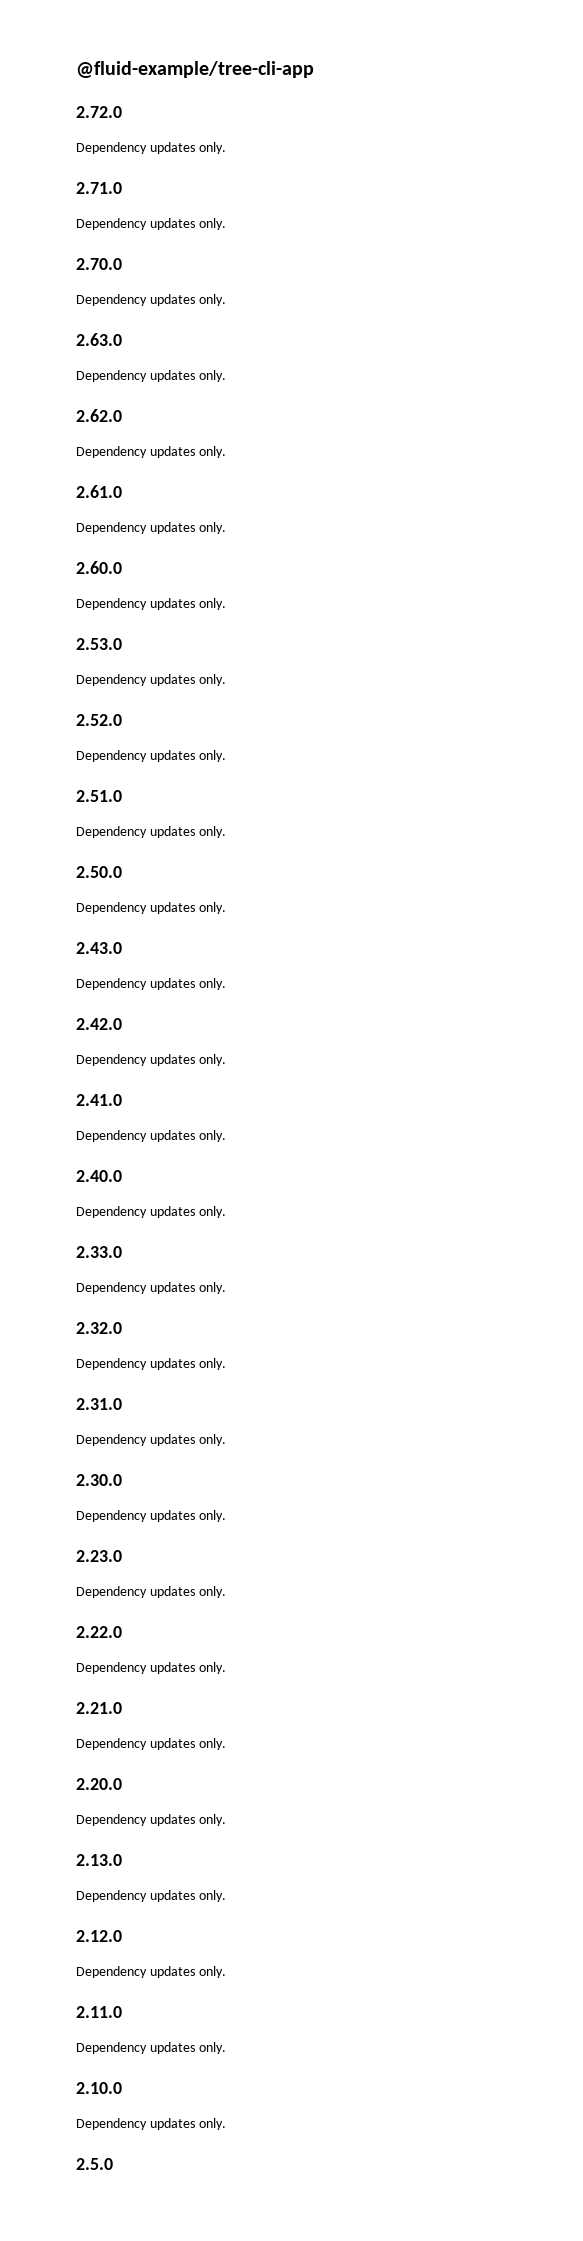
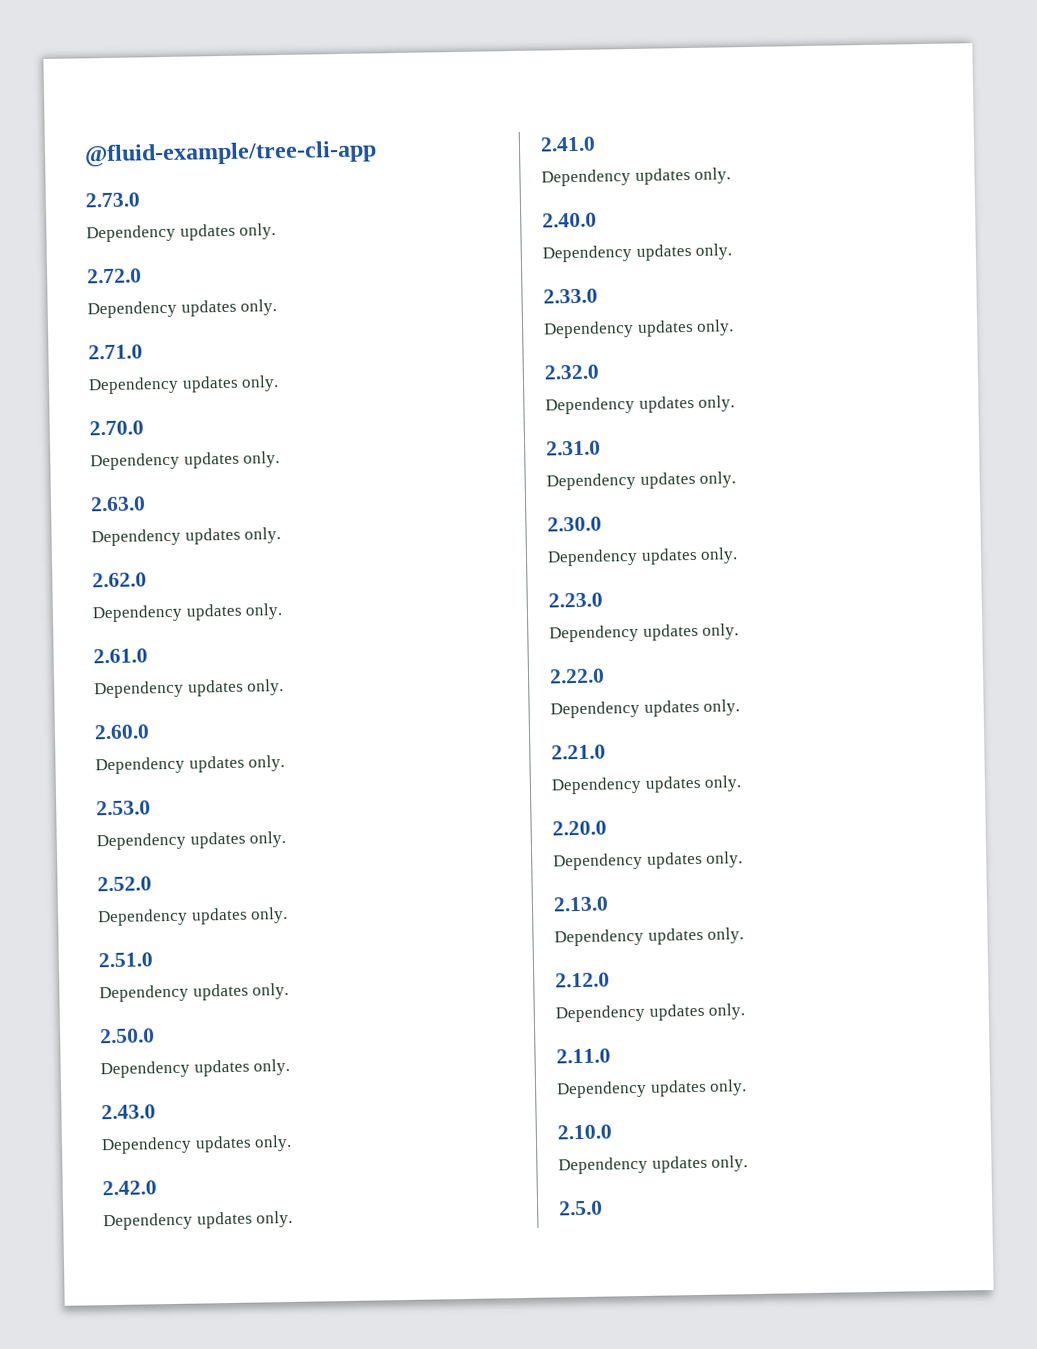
(314, 69) none -> [85,192,140,208] [86,223,277,243] // 2.73.0 // Dependency updates only.

